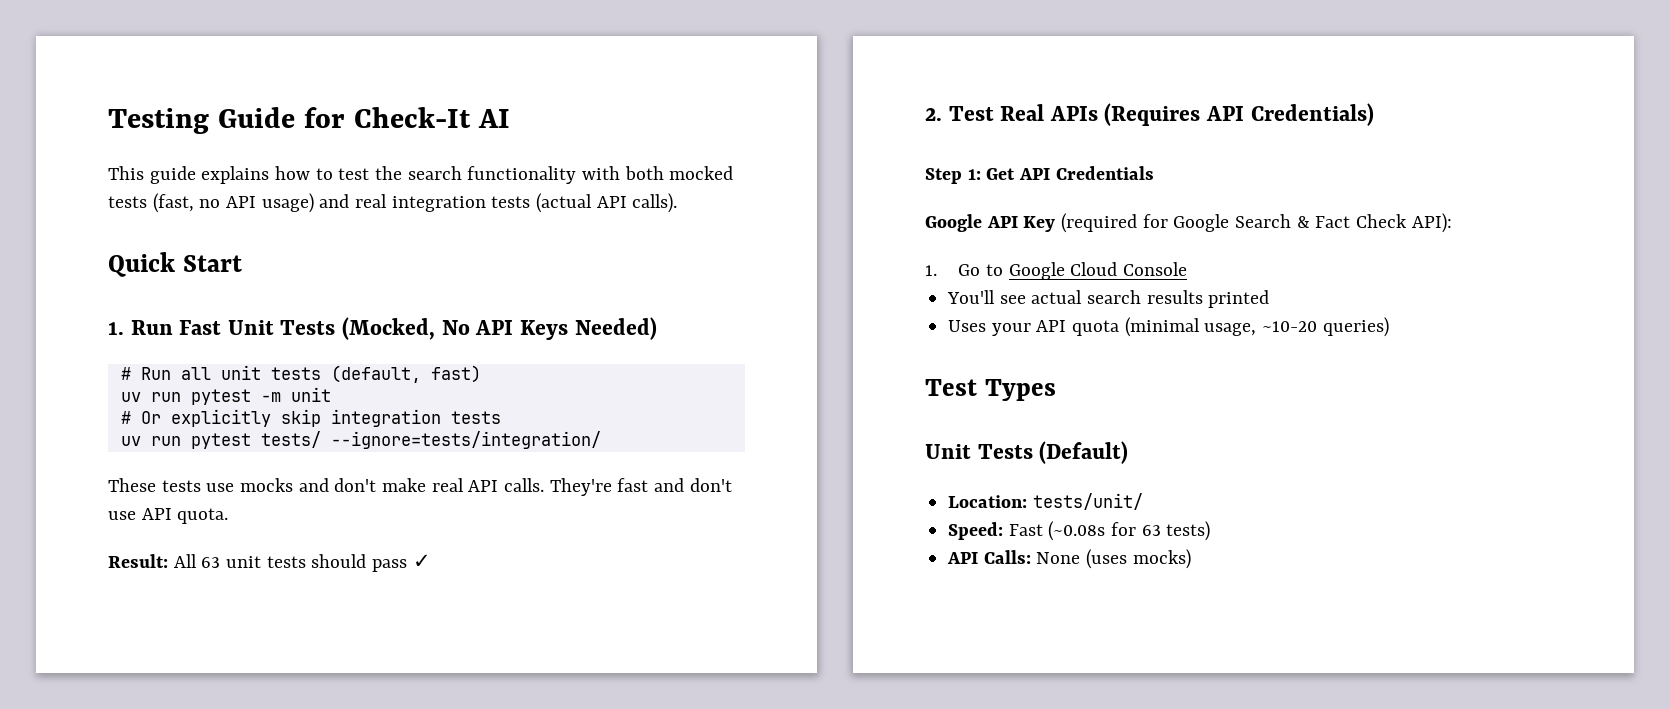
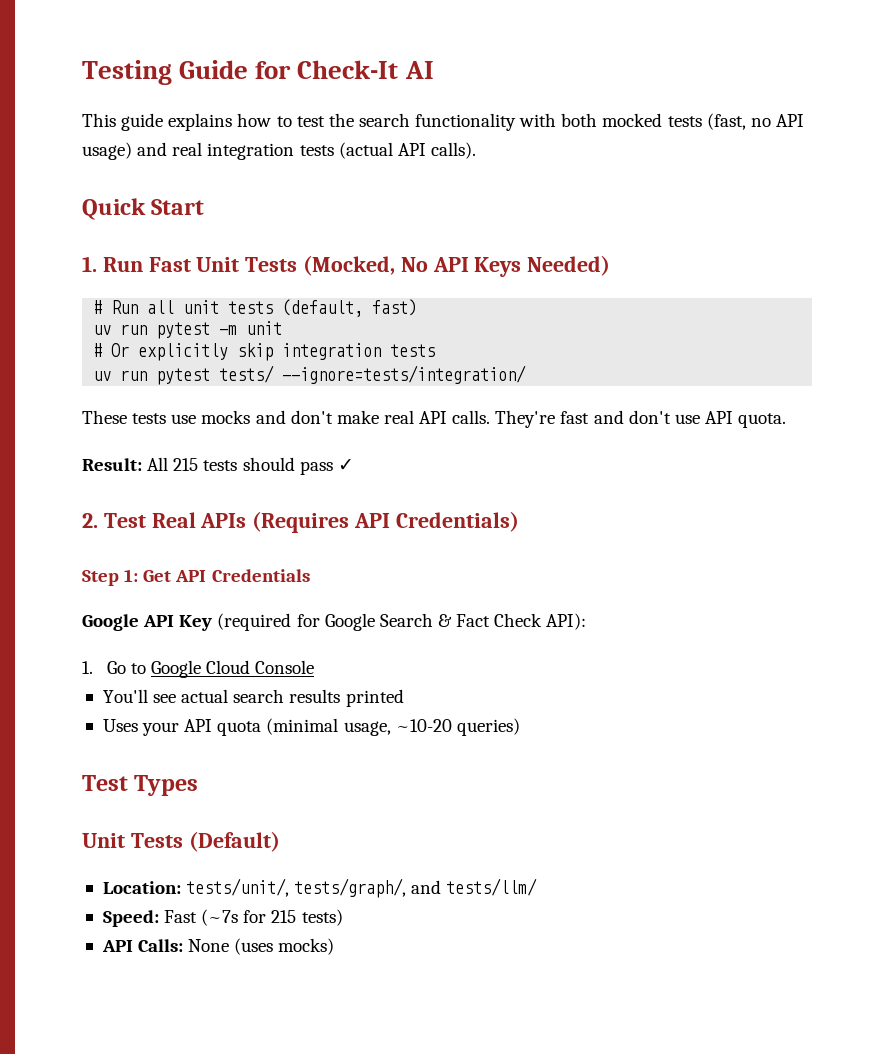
[201,556,262,568] 63 unit -> [173,458,199,471] 215
[1032,493,1143,510] tests/unit/ -> [186,878,538,898] tests/unit/, tests/graph/, and tests/llm/
[1048,521,1161,541] (~0.08s for 63 -> [201,909,297,926] (~7s for 215

